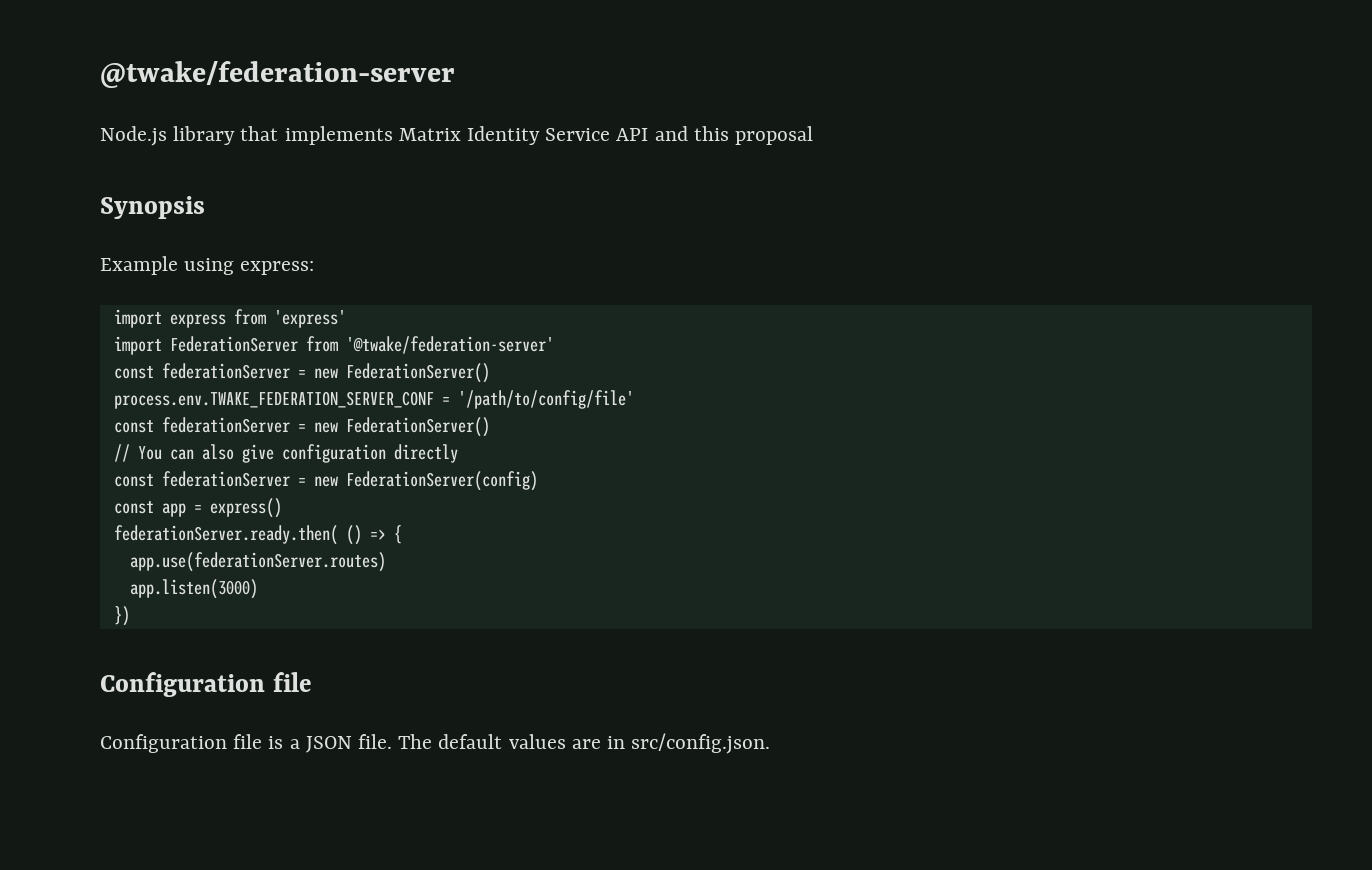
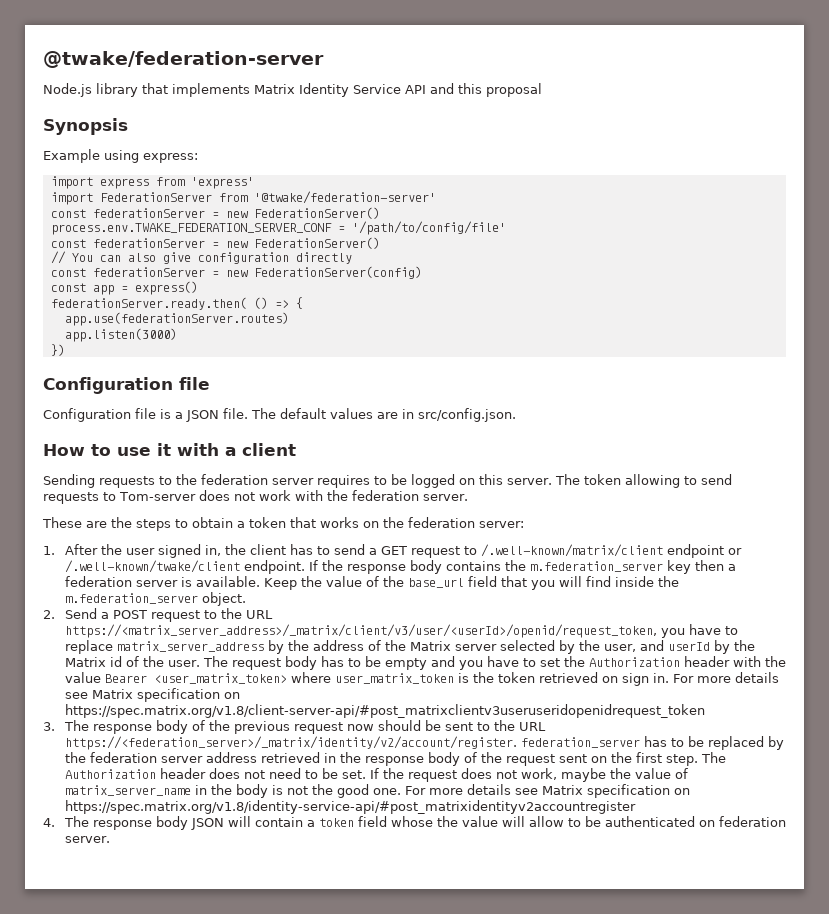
(771, 743) none -> [43,443,296,456] [43,474,732,488] [43,490,468,504] [42,517,524,531] [43,544,742,558] [64,560,736,574] [64,576,679,590] [64,592,246,606] [43,608,273,622] [64,624,738,638] [64,640,755,654] [64,656,786,670] [64,672,779,686] [64,688,240,702] [64,704,705,718] [43,720,546,734] [64,736,784,750] [64,752,726,766] [64,768,688,782] [64,784,690,798] [64,800,636,814] [43,816,786,830] [64,836,110,843] // How to use it with a client // Sending requests to the federation server requires to be logged on this server. The token allowing to send requests to Tom-server does not work with the federation server. // These are the steps to obtain a token that works on the federation server: // 1. After the user signed in, the client has to send a GET request to /.well-known/matrix/client endpoint or /.well-known/twake/client endpoint. If the response body contains the m.federation_server key then a federation server is available. Keep the value of the base_url field that you will find inside the m.federation_server object. // 2. Send a POST request to the URL https://<matrix_server_address>/_matrix/client/v3/user/<userId>/openid/request_token, you have to replace matrix_server_address by the address of the Matrix server selected by the user, and userId by the Matrix id of the user. The request body has to be empty and you have to set the Authorization header with the value Bearer <user_matrix_token> where user_matrix_token is the token retrieved on sign in. For more details see Matrix specification on https://spec.matrix.org/v1.8/client-server-api/#post_matrixclientv3useruseridopenidrequest_token // 3. The response body of the previous request now should be sent to the URL https://<federation_server>/_matrix/identity/v2/account/register. federation_server has to be replaced by the federation server address retrieved in the response body of the request sent on the first step. The Authorization header does not need to be set. If the request does not work, maybe the value of matrix_server_name in the body is not the good one. For more details see Matrix specification on https://spec.matrix.org/v1.8/identity-service-api/#post_matrixidentityv2accountregister // 4. The response body JSON will contain a token field whose the value will allow to be authenticated on federation server.

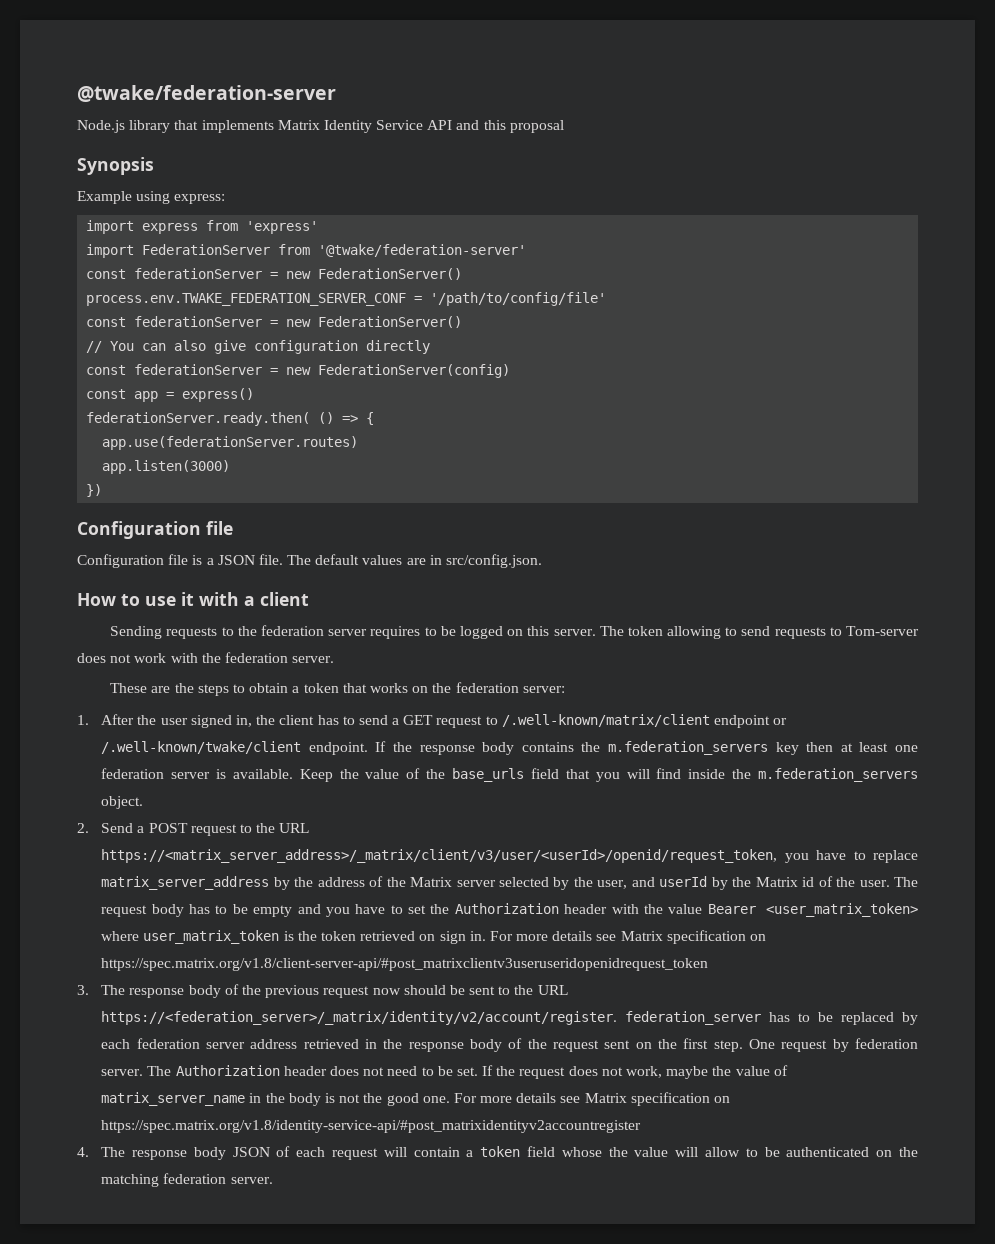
[529,561,663,572] m.federation_server -> [608,741,769,755] m.federation_servers
[727,564,736,571] a -> [840,742,919,752] at least one
[407,578,464,588] base_url -> [452,768,525,782] base_urls
[64,593,198,604] m.federation_server -> [758,768,919,782] m.federation_servers
[64,752,86,763] the -> [101,1039,131,1049] each
(698, 760) none -> [748,1038,918,1052] [101,1069,144,1076] One request by federation server.
(224, 824) none -> [276,1146,379,1160] of each request
(715, 823) none -> [898,1147,918,1157] [101,1174,160,1187] the matching

